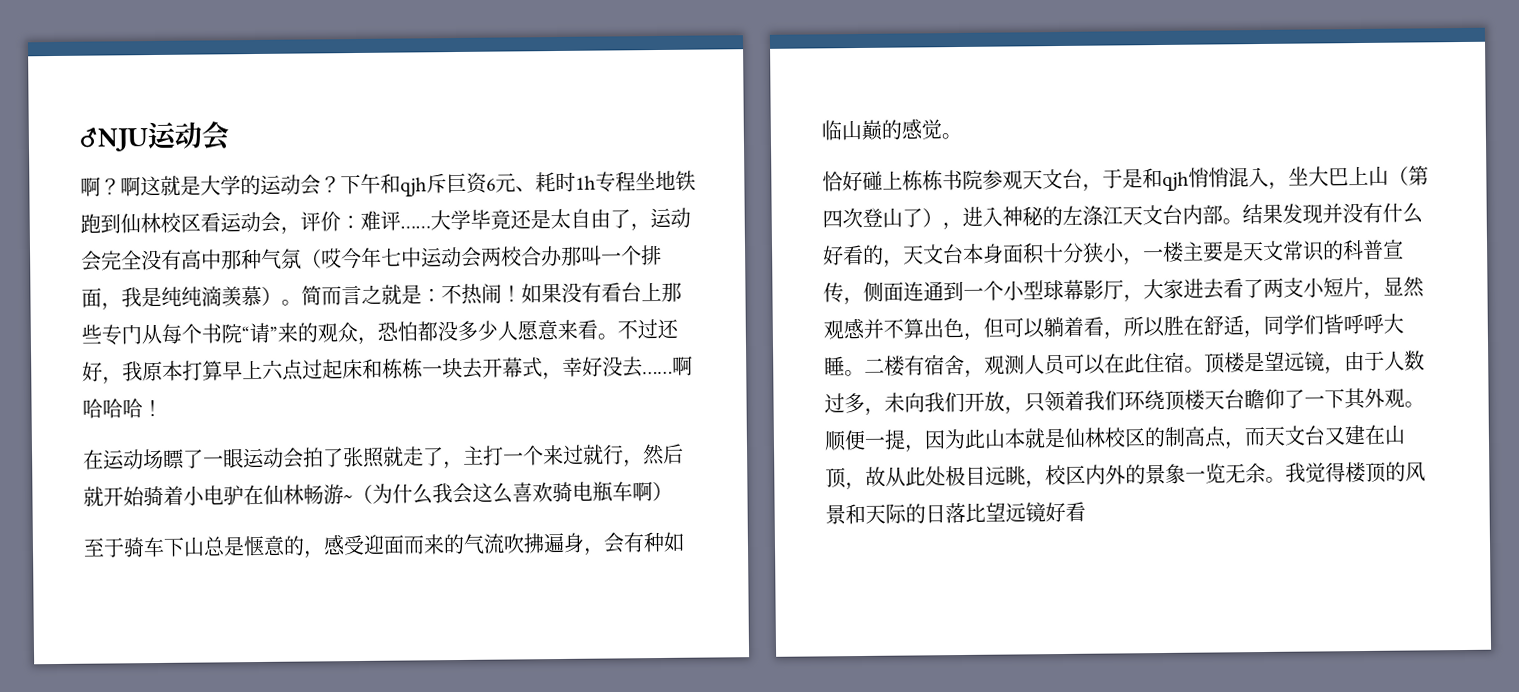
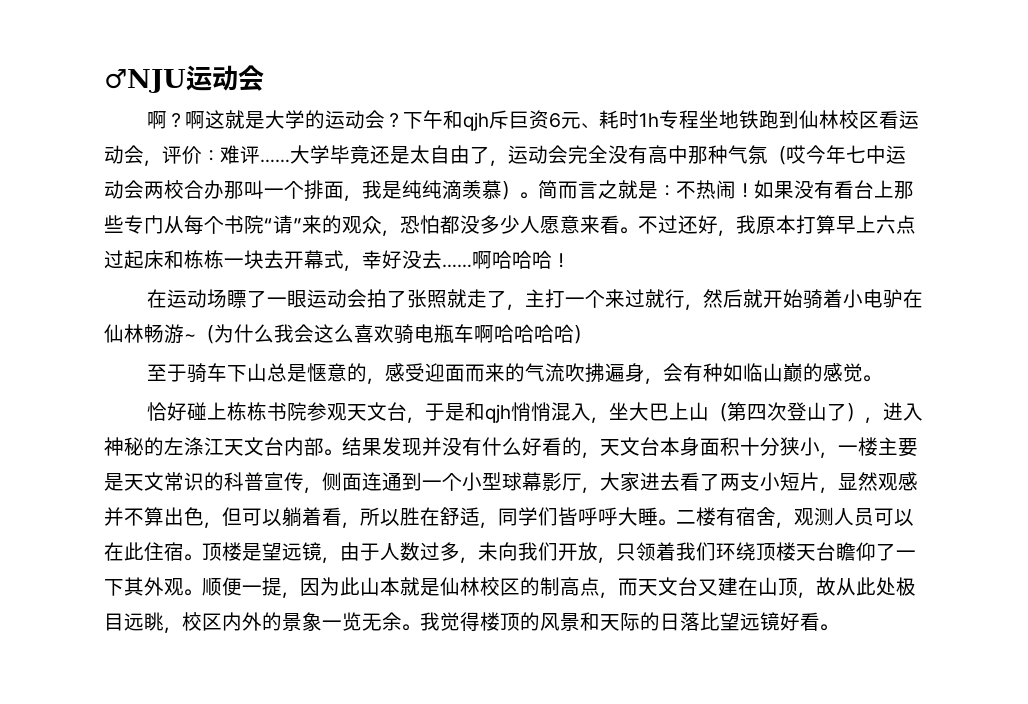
(653, 491) none -> [494,324,574,343] 哈哈哈哈
(1086, 511) none -> [820,624,838,631] 。

